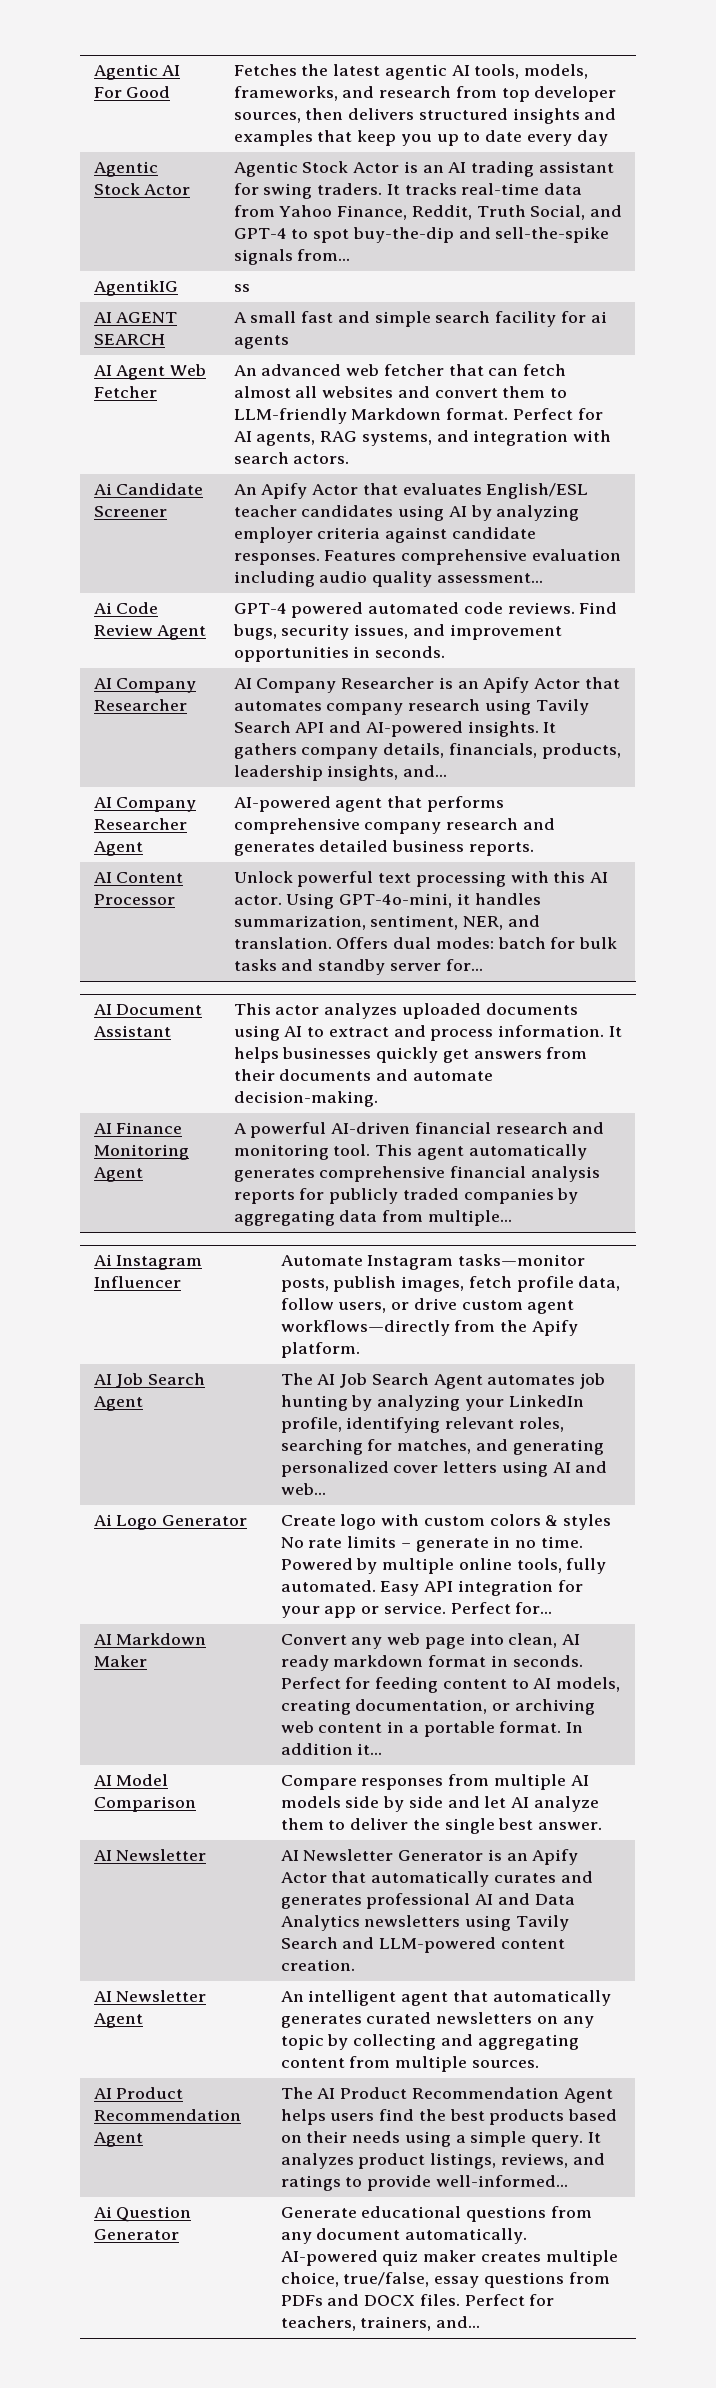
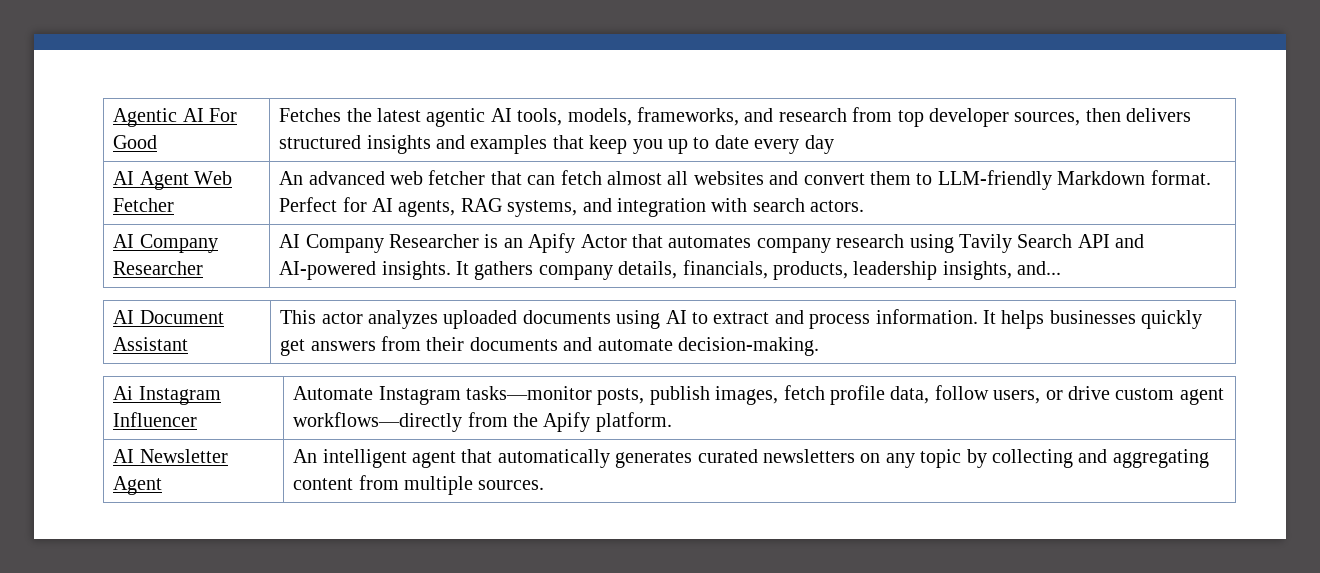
[93,161,158,177] [93,183,191,195] [233,161,614,177] [233,183,583,199] [233,205,623,220] [233,227,610,243] [233,249,351,265] [93,280,178,296] [233,284,250,292] [93,312,178,323] [93,334,165,345] [233,311,607,327] [233,335,289,349] // Agentic Stock Actor | Agentic Stock Actor is an AI trading assistant for swing traders. It tracks real-time data from Yahoo Finance, Reddit, Truth Social, and GPT-4 to spot buy-the-dip and sell-the-spike signals from... // AgentikIG | ss // AI AGENT SEARCH | A small fast and simple search facility for ai agents -> (834, 144) none
[93,483,204,495] [93,506,167,517] [233,483,589,499] [233,505,580,521] [233,527,536,543] [233,549,621,565] [233,571,543,587] [93,602,159,614] [93,624,207,640] [233,602,618,618] [232,624,562,640] [233,646,446,662] // Ai Candidate Screener | An Apify Actor that evaluates English/ESL teacher candidates using AI by analyzing employer criteria against candidate responses. Features comprehensive evaluation including audio quality assessment... // Ai Code Review Agent | GPT-4 powered automated code reviews. Find bugs, security issues, and improvement opportunities in seconds. -> (865, 206) none
[93,797,197,812] [93,818,187,830] [93,841,143,856] [233,796,504,812] [233,818,555,834] [233,840,534,856] [93,872,184,883] [93,894,175,905] [233,871,609,887] [233,893,541,909] [233,915,540,930] [233,937,618,949] [233,959,483,975] // AI Company Researcher Agent | AI-powered agent that performs comprehensive company research and generates detailed business reports. // AI Content Processor | Unlock powerful text processing with this AI actor. Using GPT-4o-mini, it handles summarization, sentiment, NER, and translation. Offers dual modes: batch for bulk tasks and standby server for... -> (1062, 268) none
[93,1122,183,1134] [93,1144,189,1160] [93,1167,143,1182] [233,1122,605,1138] [233,1144,587,1160] [233,1166,600,1182] [233,1188,579,1204] [233,1210,512,1226] // AI Finance Monitoring Agent | A powerful AI-driven financial research and monitoring tool. This agent automatically generates comprehensive financial analysis reports for publicly traded companies by aggregating data from multiple... -> (820, 346) none
[93,1373,206,1388] [93,1396,143,1411] [280,1373,606,1389] [280,1395,584,1411] [280,1417,564,1433] [280,1439,604,1455] [280,1461,608,1477] [280,1483,326,1495] [93,1514,248,1530] [280,1514,612,1530] [280,1536,583,1552] [280,1558,607,1574] [280,1580,583,1596] [280,1602,553,1618] [93,1633,207,1645] [93,1655,147,1667] [280,1633,581,1649] [280,1655,583,1671] [280,1677,621,1693] [280,1699,595,1715] [280,1721,584,1737] [280,1743,383,1755] [93,1774,169,1786] [93,1796,196,1812] [280,1774,589,1790] [280,1796,599,1812] [280,1818,603,1834] [93,1849,207,1861] [280,1849,579,1865] [280,1871,593,1887] [280,1893,575,1909] [280,1915,569,1931] [280,1937,565,1953] [280,1959,355,1971] // AI Job Search Agent | The AI Job Search Agent automates job hunting by analyzing your LinkedIn profile, identifying relevant roles, searching for matches, and generating personalized cover letters using AI and web... // Ai Logo Generator | Create logo with custom colors & styles No rate limits – generate in no time. Powered by multiple online tools, fully automated. Easy API integration for your app or service. Perfect for... // AI Markdown Maker | Convert any web page into clean, AI ready markdown format in seconds. Perfect for feeding content to AI models, creating documentation, or archiving web content in a portable format. In addition it... // AI Model Comparison | Compare responses from multiple AI models side by side and let AI analyze them to deliver the single best answer. // AI Newsletter | AI Newsletter Generator is an Apify Actor that automatically curates and generates professional AI and Data Analytics newsletters using Tavily Search and LLM-powered content creation. -> (672, 422) none
[93,2087,184,2099] [93,2109,241,2121] [93,2132,143,2147] [280,2087,613,2103] [280,2109,618,2125] [280,2131,601,2147] [280,2153,605,2169] [280,2175,568,2191] [93,2206,192,2222] [93,2229,179,2240] [280,2206,592,2222] [280,2228,528,2244] [280,2250,618,2266] [280,2272,610,2288] [280,2294,555,2306] [280,2316,481,2331] // AI Product Recommendation Agent | The AI Product Recommendation Agent helps users find the best products based on their needs using a simple query. It analyzes product listings, reviews, and ratings to provide well-informed... // Ai Question Generator | Generate educational questions from any document automatically. AI-powered quiz maker creates multiple choice, true/false, essay questions from PDFs and DOCX files. Perfect for teachers, trainers, and... -> (545, 485) none

